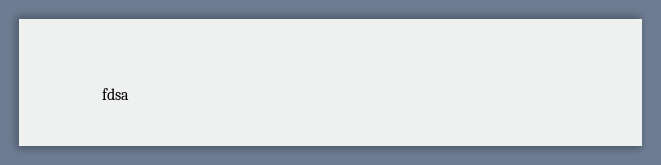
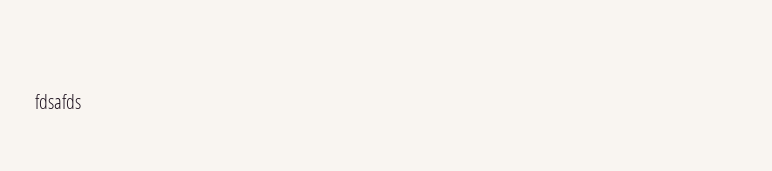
[102,88,129,100] fdsa -> [35,94,81,109] fdsafds

